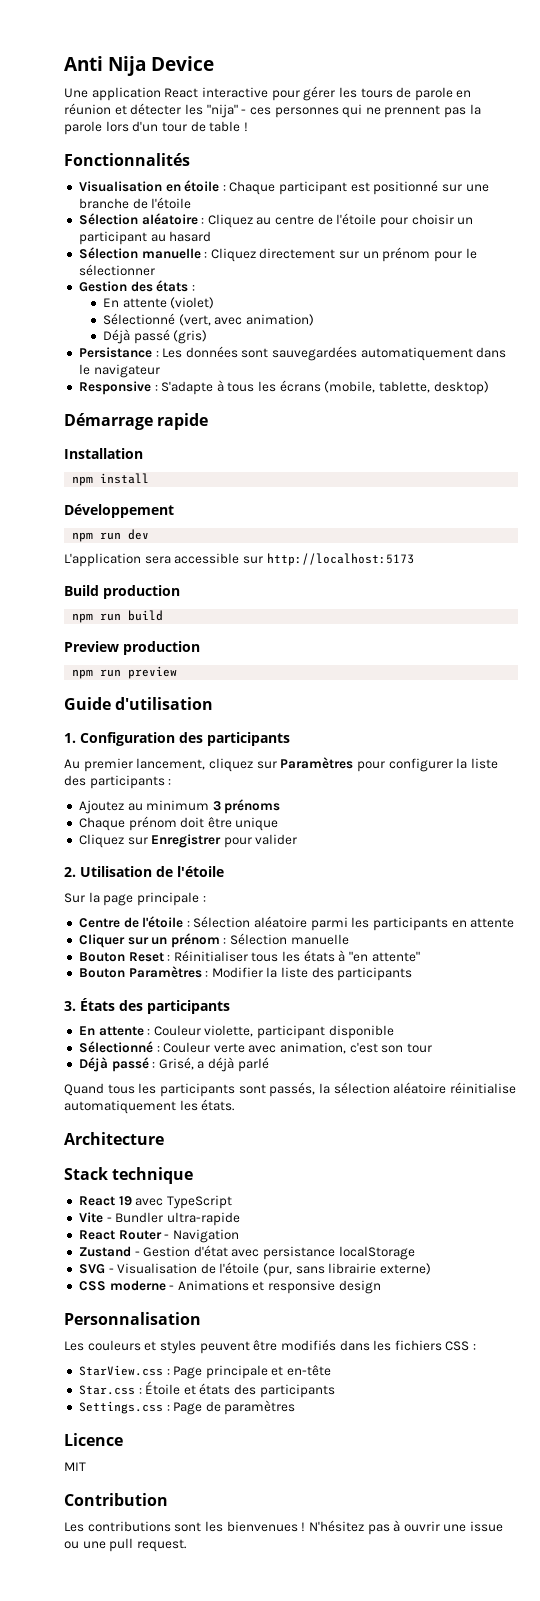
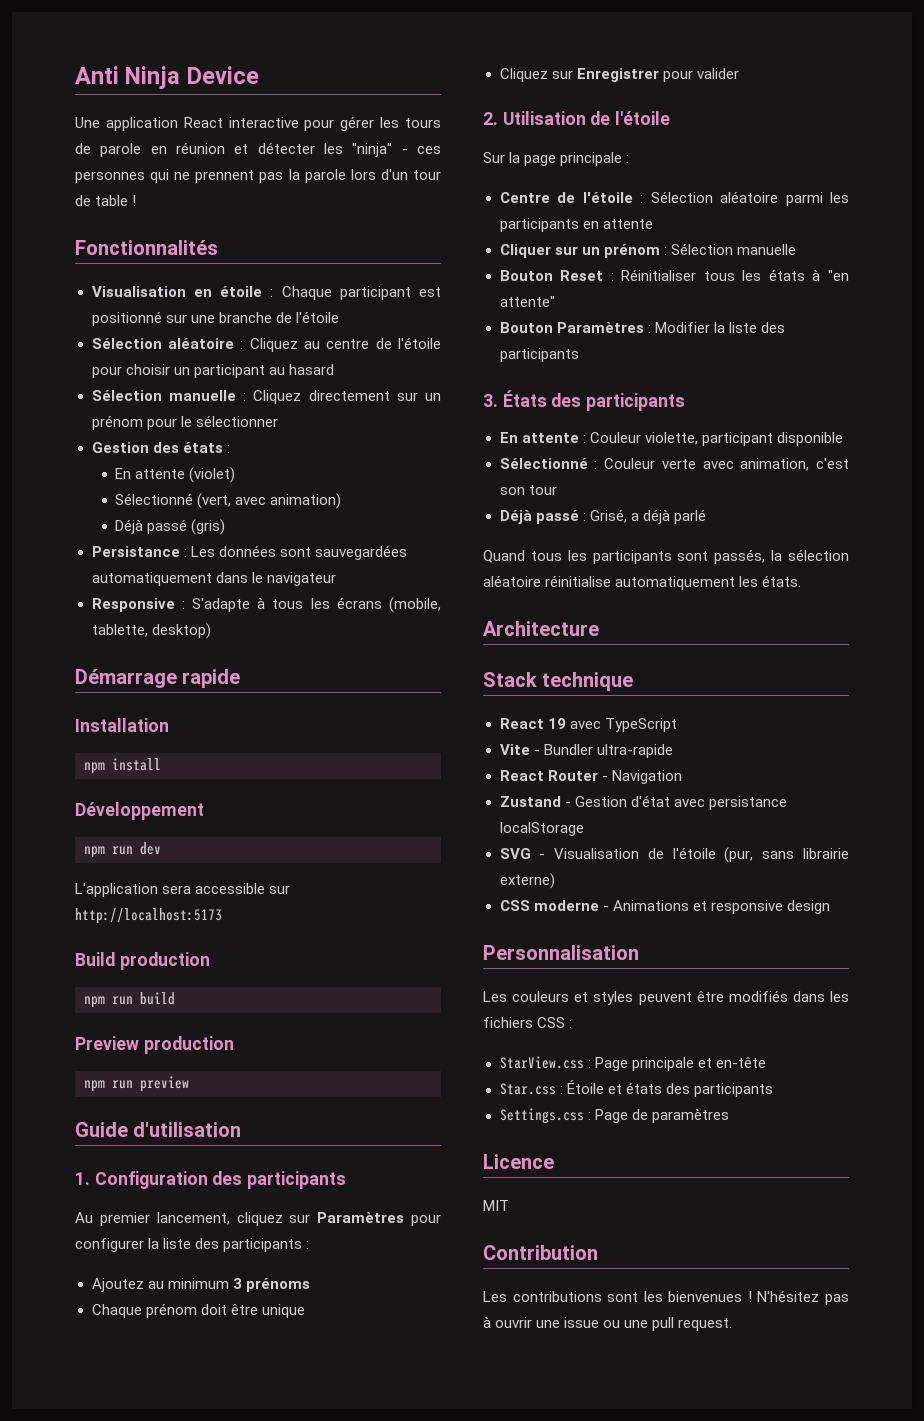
[108,56,146,76] Nija -> [125,66,181,89] Ninja
[206,104,238,118] "nija" -> [352,143,393,157] "ninja"

